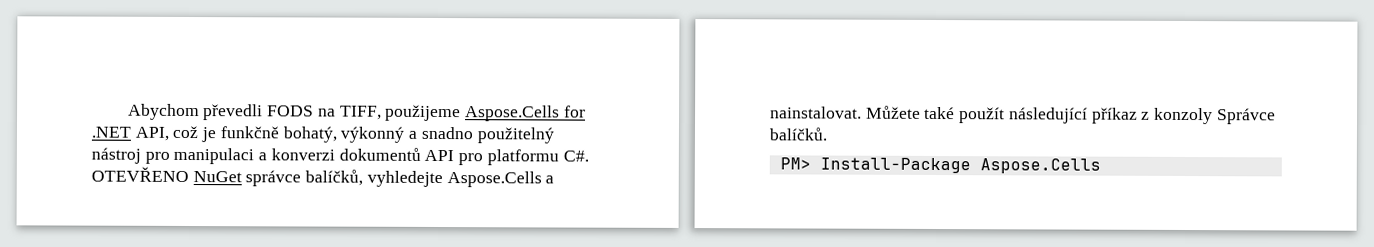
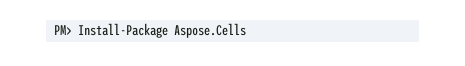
[127,103,586,122] [91,125,554,144] [91,147,589,166] [91,166,555,188] [770,105,1276,125] [769,127,827,141] Abychom převedli FODS na TIFF, použijeme Aspose.Cells for .NET API, což je funkčně bohatý, výkonný a snadno použitelný nástroj pro manipulaci a konverzi dokumentů API pro platformu C#. OTEVŘENO NuGet správce balíčků, vyhledejte Aspose.Cells a nainstalovat. Můžete také použít následující příkaz z konzoly Správce balíčků. // -> (54, 30) none

